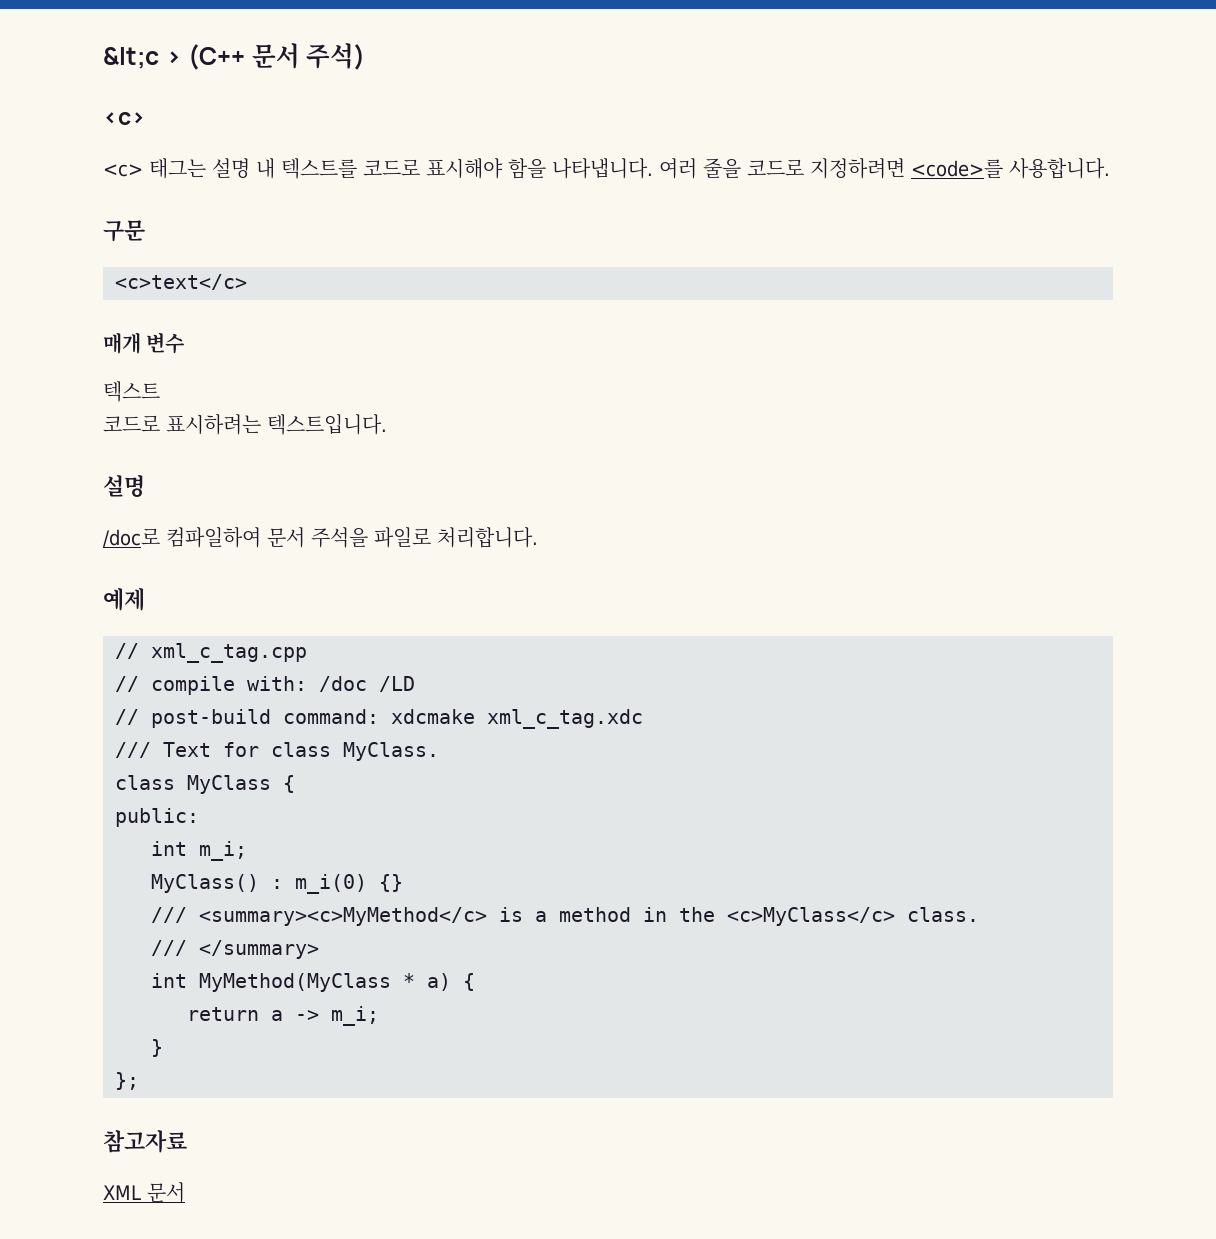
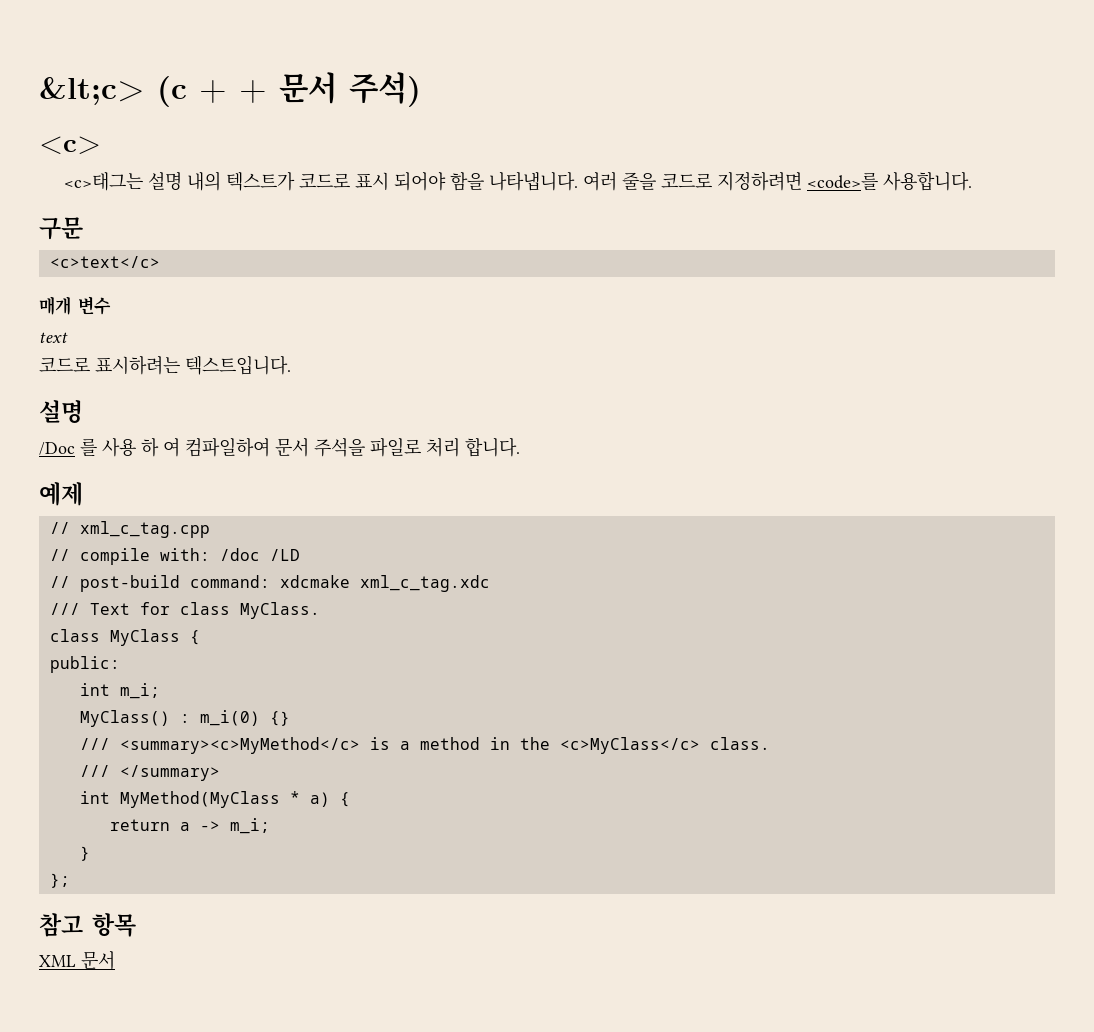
[103,44,246,70] &lt;c > (C++ -> [39,76,267,107] &lt;c> (c + +
[103,158,503,179] <c> 태그는 설명 내 텍스트를 코드로 표시해야 -> [63,171,446,191] <c>태그는 설명 내의 텍스트가 코드로 표시 되어야
[103,381,160,402] 텍스트 -> [39,332,68,343] text
[103,528,160,547] /doc로 -> [39,438,180,457] /Doc 를 사용 하 여
[437,527,538,548] 처리합니다. -> [426,437,520,457] 처리 합니다.
[103,1130,187,1153] 참고자료 -> [39,913,136,937] 참고 항목

